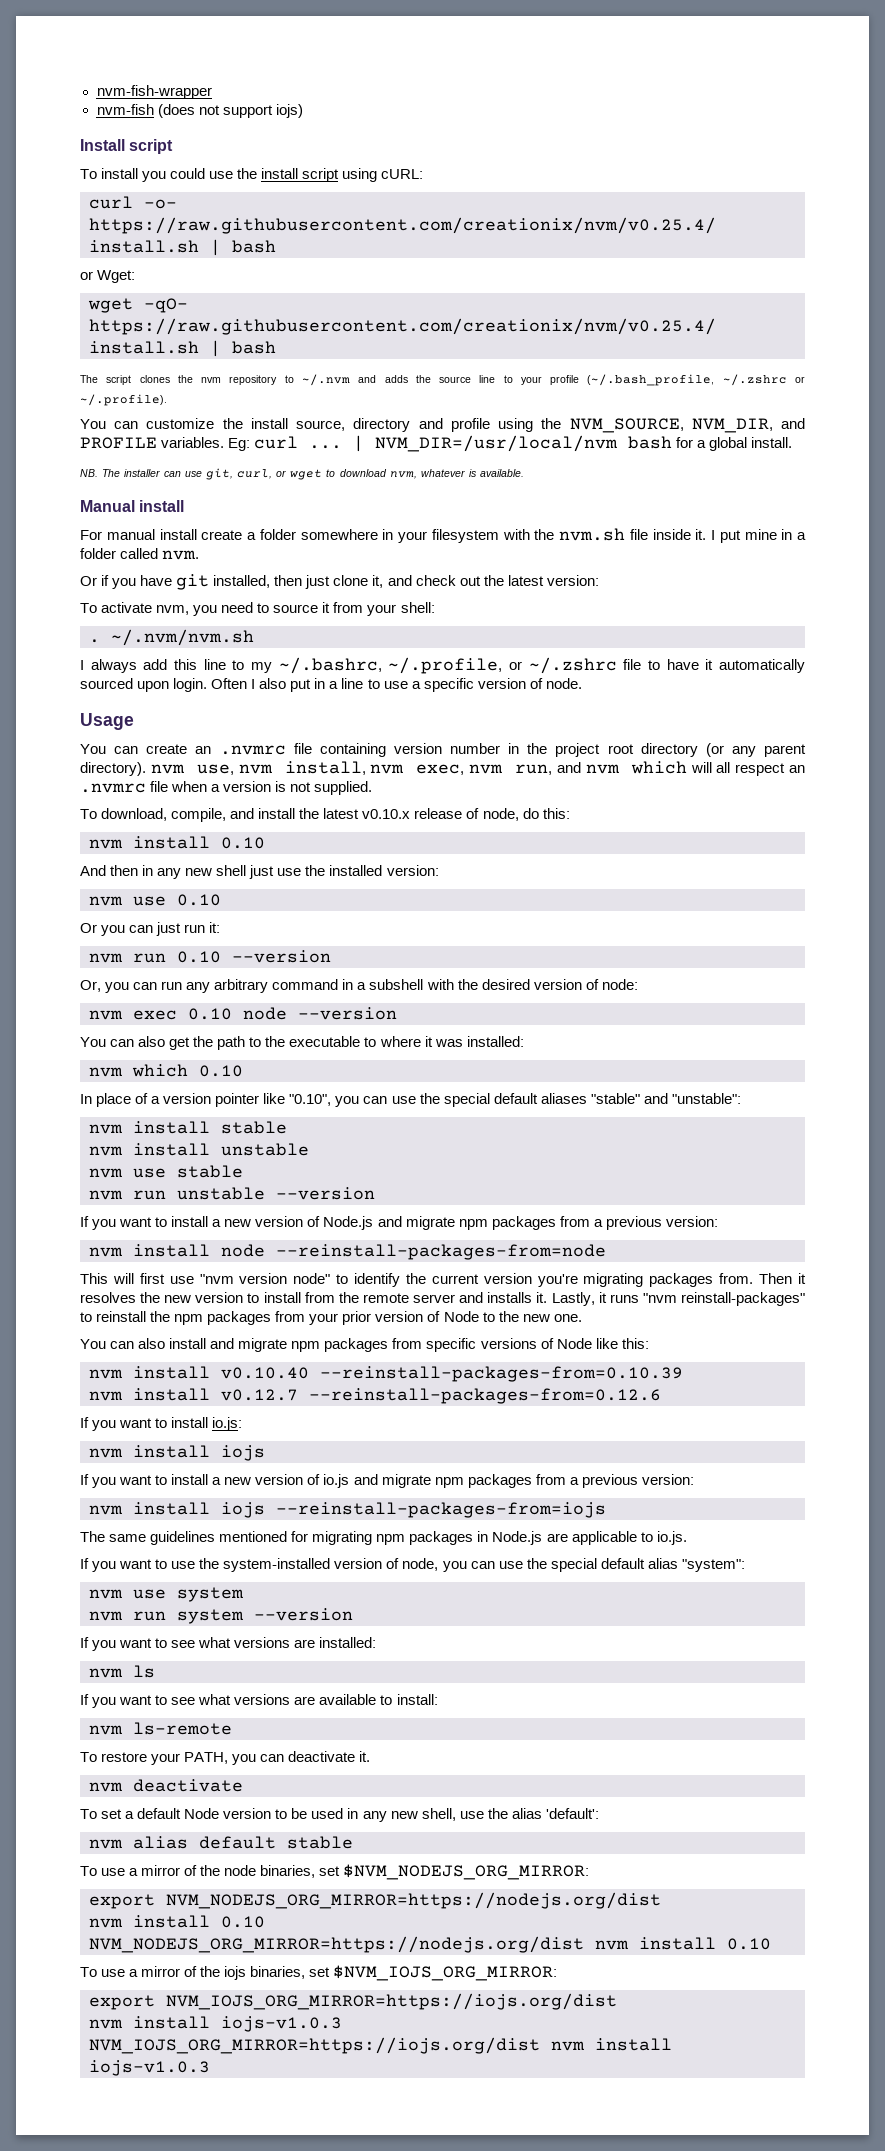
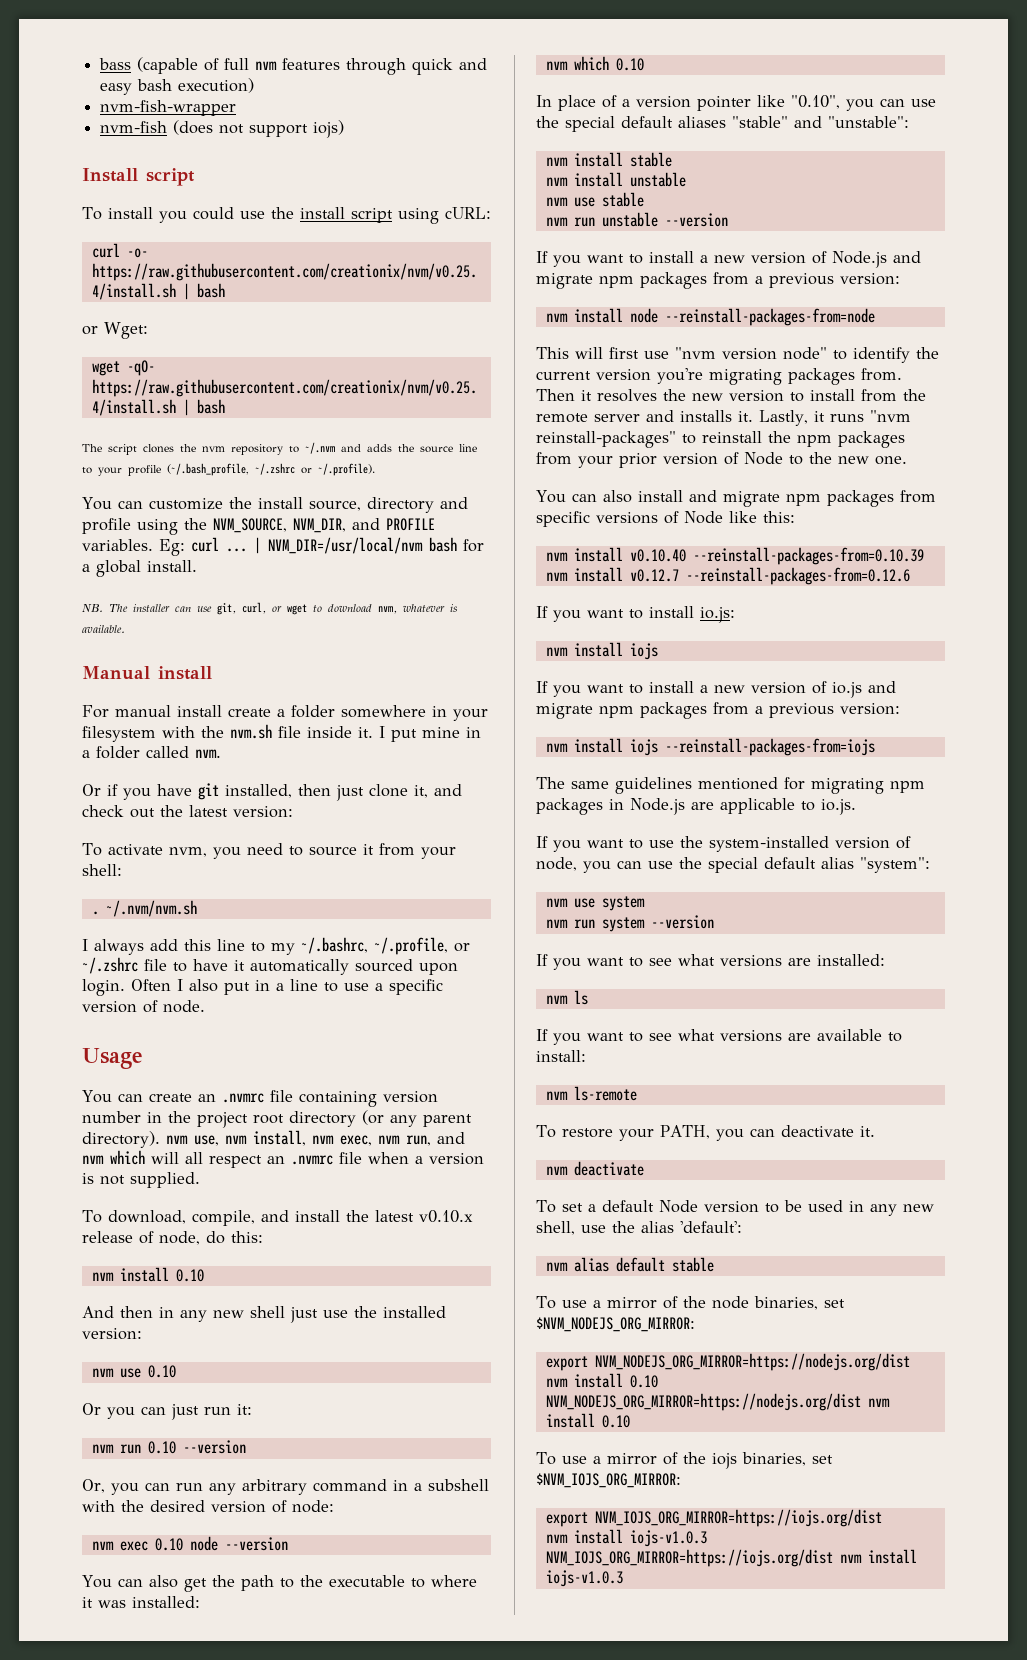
(96, 92) none -> [99,57,488,75] [100,78,255,95] bass (capable of full nvm features through quick and easy bash execution) //

